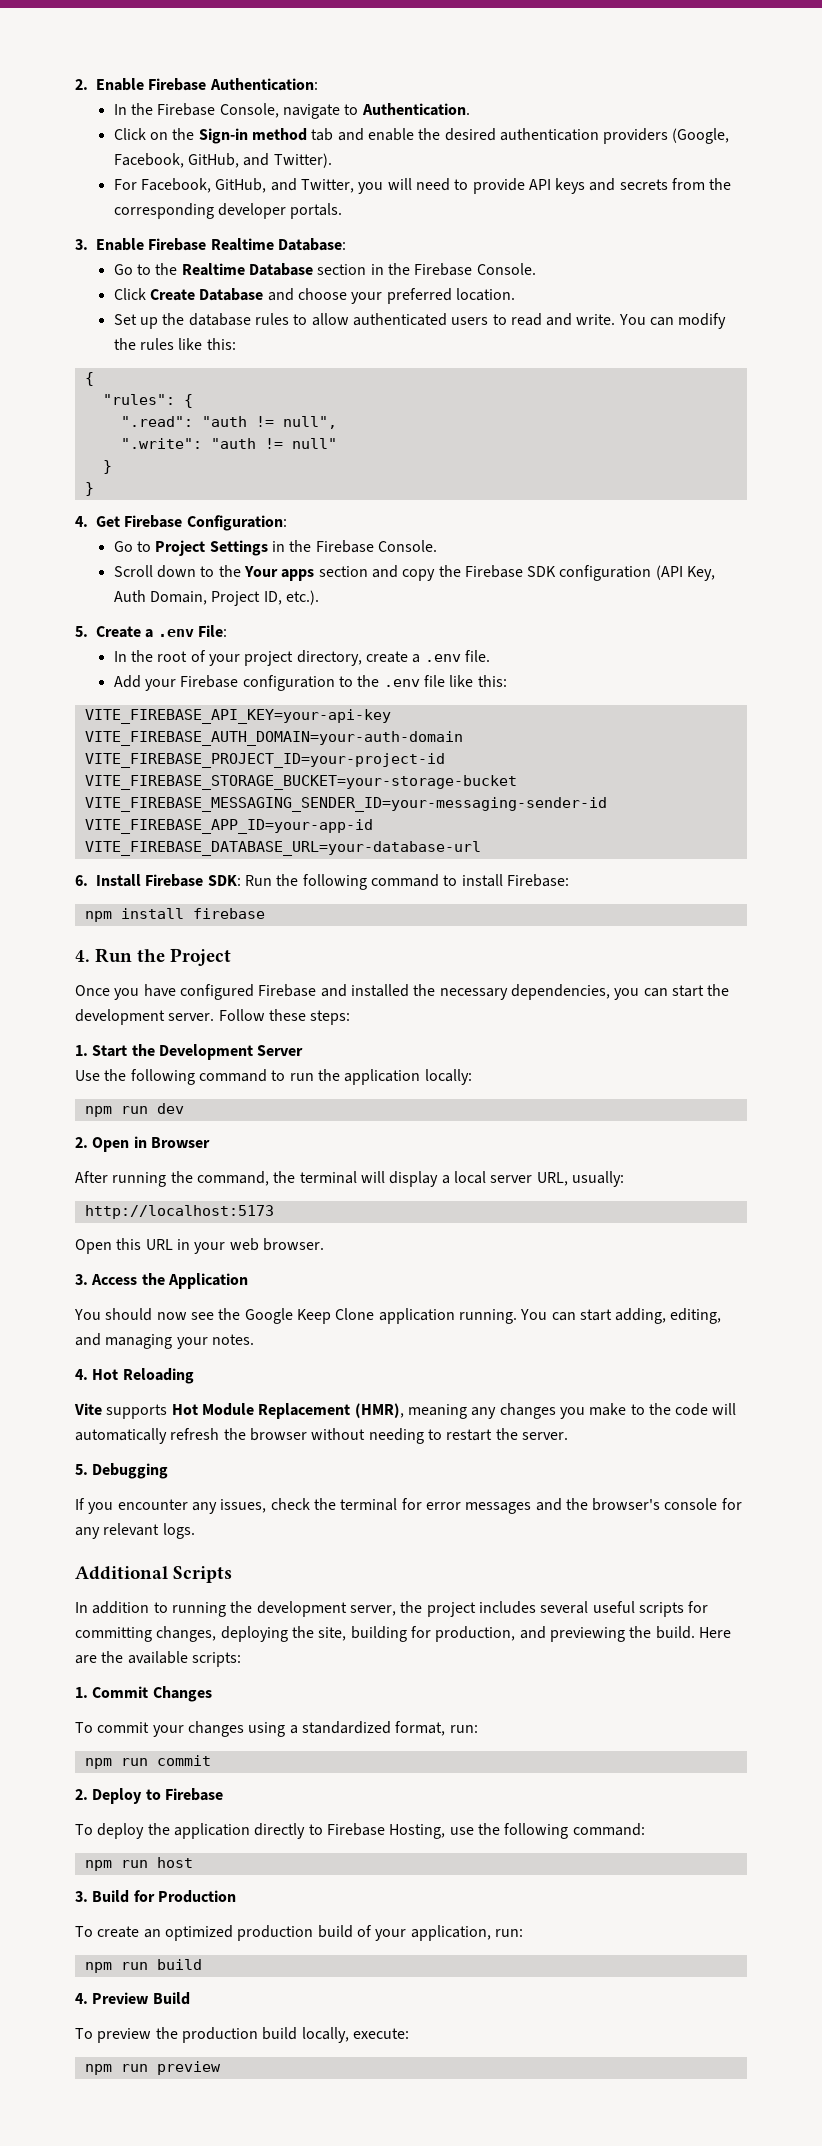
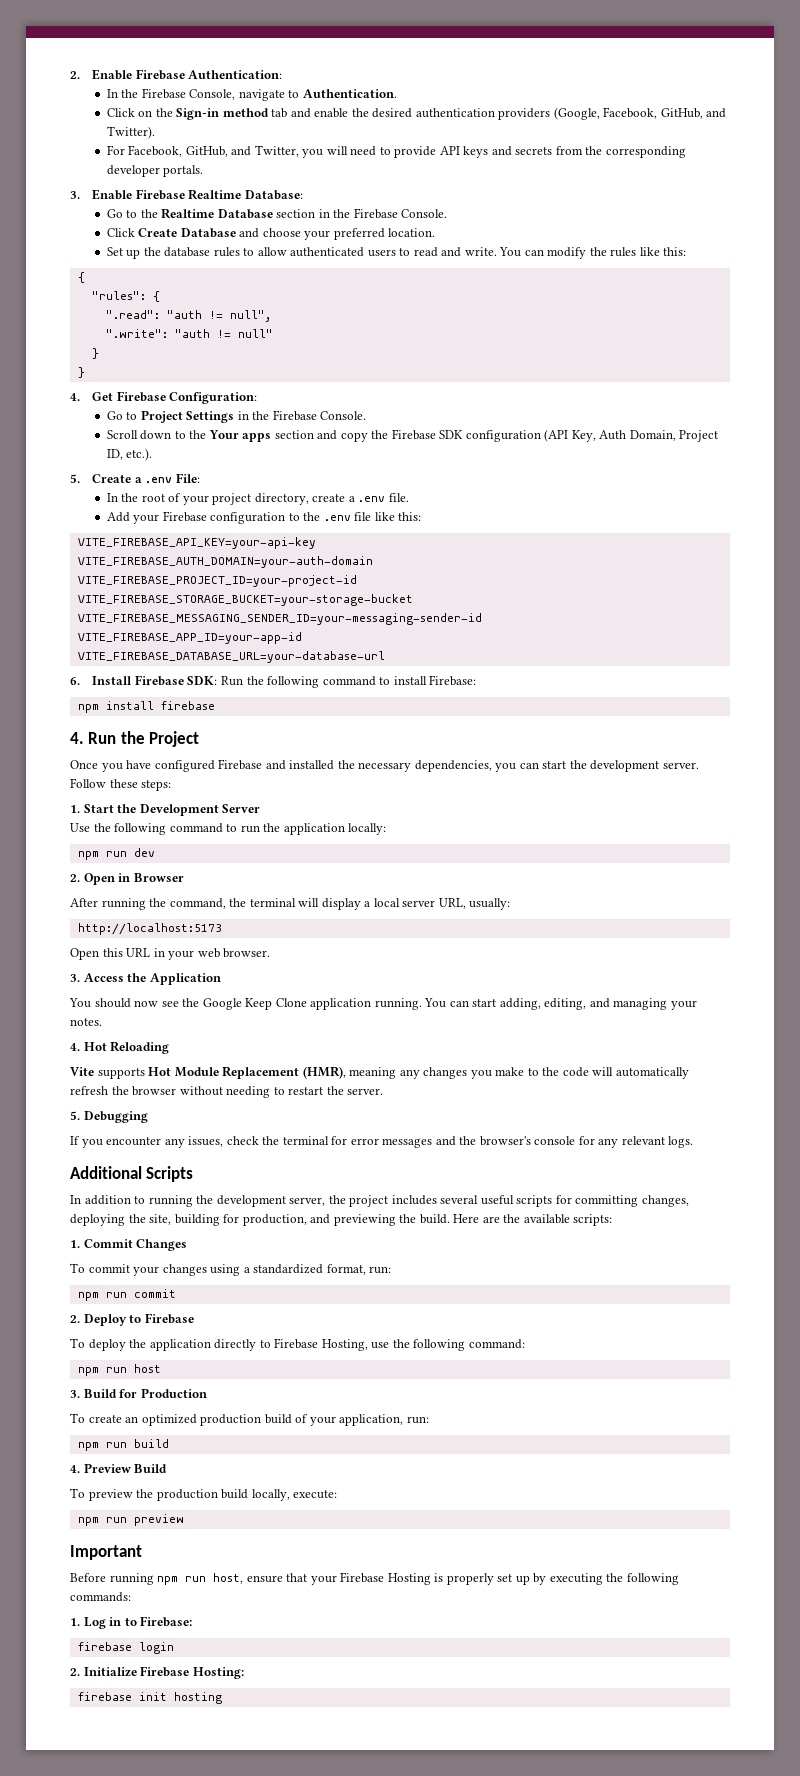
(221, 2068) none -> [70,1545,142,1560] [70,1572,679,1585] [70,1592,131,1602] [70,1616,193,1629] [77,1642,174,1654] [70,1666,244,1679] [77,1692,222,1704] // Important // Before running npm run host, ensure that your Firebase Hosting is properly set up by executing the following commands: // 1. Log in to Firebase: // firebase login // 2. Initialize Firebase Hosting: // firebase init hosting

